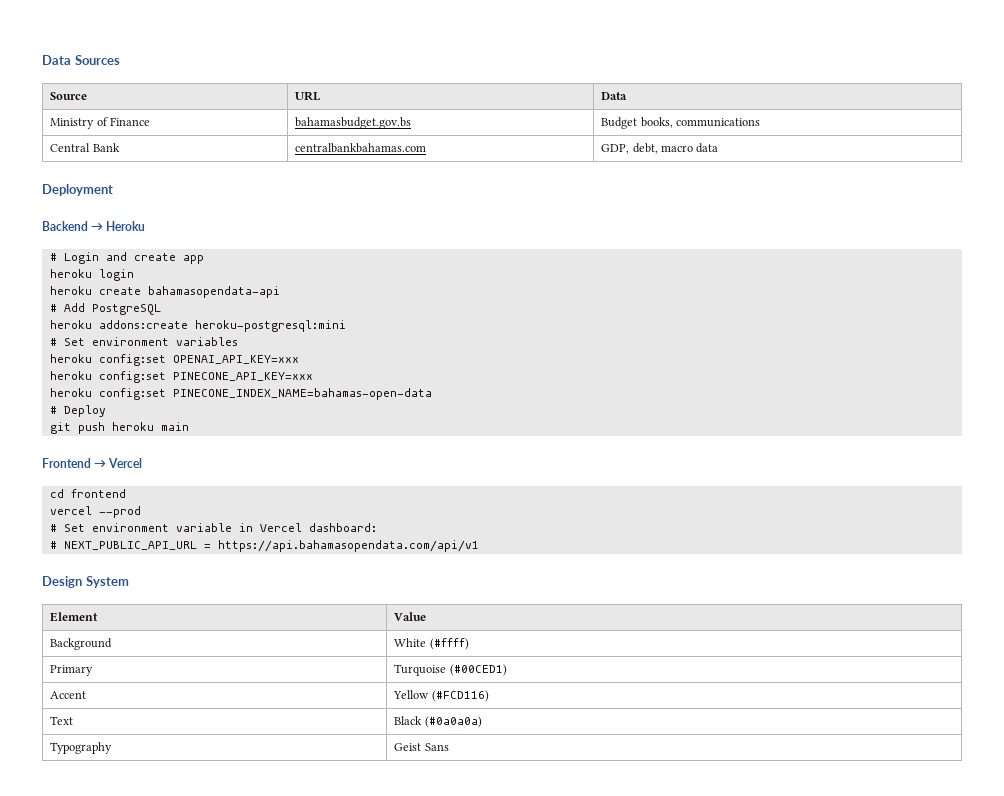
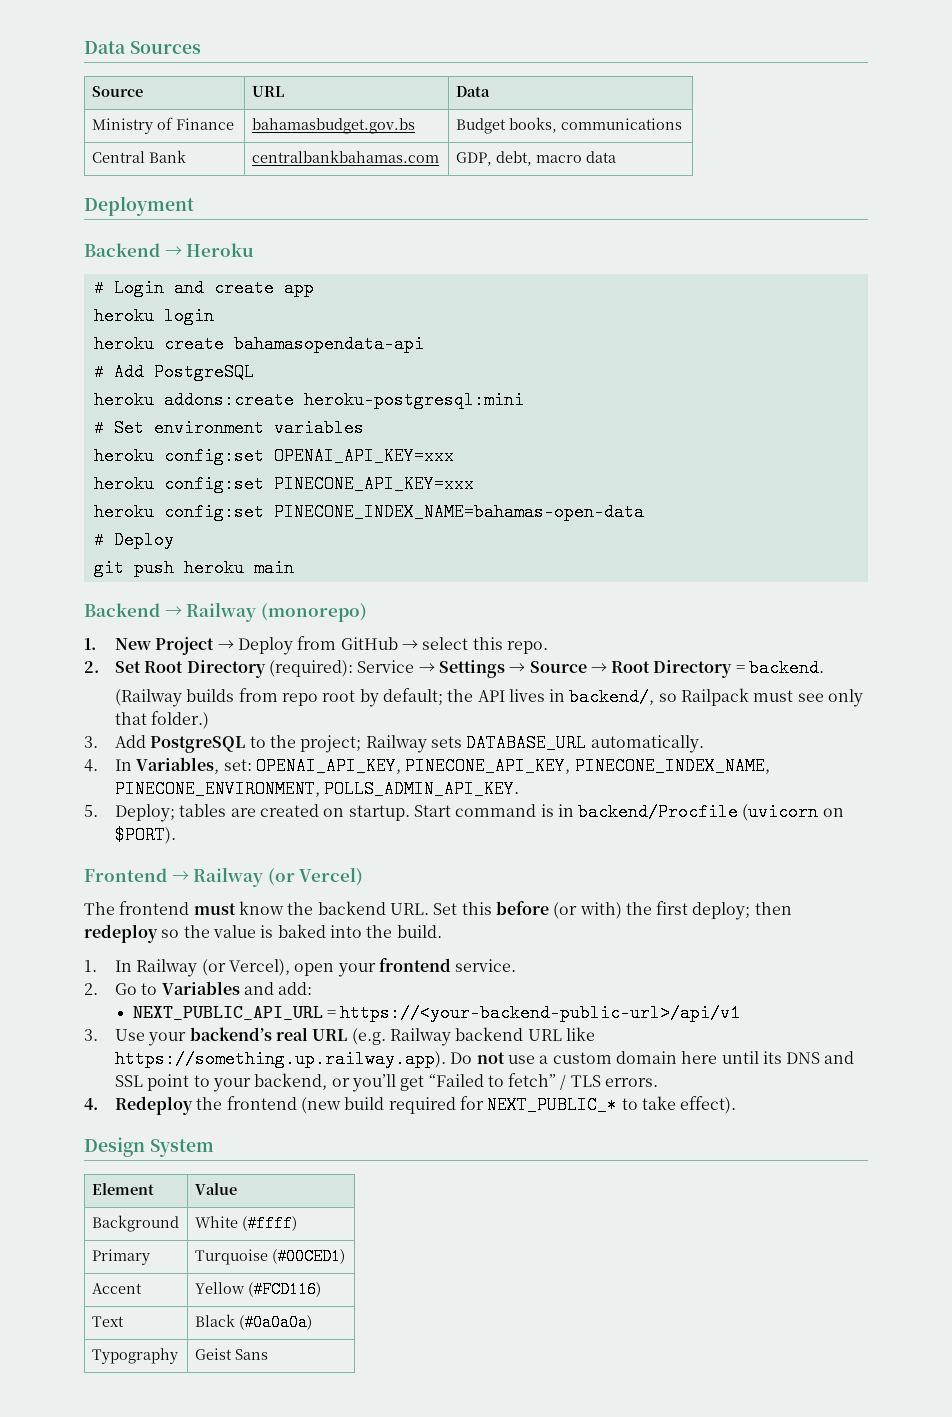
[42,458,143,468] [49,489,126,498] [49,506,141,518] [49,523,377,532] [49,540,479,552] Frontend → Vercel // cd frontend // vercel --prod // # Set environment variable in Vercel dashboard: // # NEXT_PUBLIC_API_URL = https://api.bahamasopendata.com/api/v1 -> [84,602,367,622] [84,636,548,655] [84,659,825,678] [114,688,864,707] [114,711,210,729] [84,734,704,753] [84,757,770,775] [114,780,520,798] [84,803,844,822] [114,826,176,844] [84,867,364,887] [84,901,792,920] [84,924,442,943] [84,958,517,977] [84,981,313,995] [132,1004,741,1022] [84,1027,595,1046] [114,1050,855,1068] [114,1073,659,1092] [84,1096,737,1115] Backend → Railway (monorepo) // 1. New Project → Deploy from GitHub → select this repo. // 2. Set Root Directory (required): Service → Settings → Source → Root Directory = backend. // (Railway builds from repo root by default; the API lives in backend/, so Railpack must see only that folder.) // 3. Add PostgreSQL to the project; Railway sets DATABASE_URL automatically. // 4. In Variables, set: OPENAI_API_KEY, PINECONE_API_KEY, PINECONE_INDEX_NAME, PINECONE_ENVIRONMENT, POLLS_ADMIN_API_KEY. // 5. Deploy; tables are created on startup. Start command is in backend/Procfile (uvicorn on $PORT). // Frontend → Railway (or Vercel) // The frontend must know the backend URL. Set this before (or with) the first deploy; then redeploy so the value is baked into the build. // 1. In Railway (or Vercel), open your frontend service. // 2. Go to Variables and add: // NEXT_PUBLIC_API_URL = https://<your-backend-public-url>/api/v1 // 3. Use your backend’s real URL (e.g. Railway backend URL like https://something.up.railway.app). Do not use a custom domain here until its DNS and SSL point to your backend, or you’ll get “Failed to fetch” / TLS errors. // 4. Redeploy the frontend (new build required for NEXT_PUBLIC_* to take effect).

